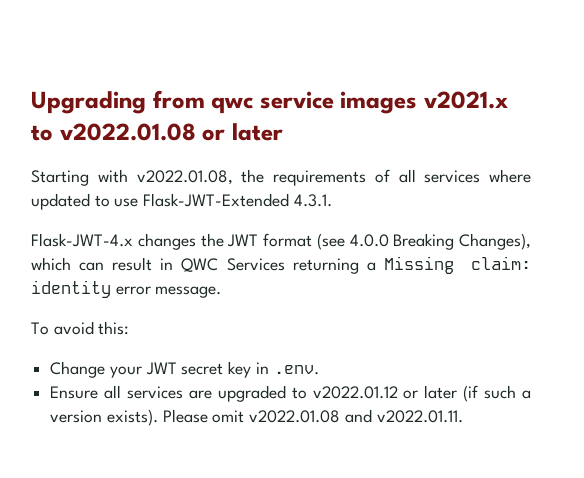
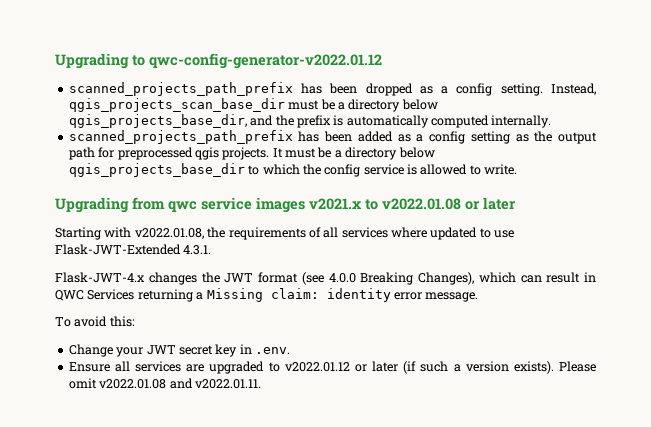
[31,91,146,114] Upgrading -> [55,53,382,69] [68,82,596,96] [68,98,438,112] [68,114,552,128] [68,130,598,144] [68,147,435,160] [68,163,518,177] [55,197,129,213] Upgrading to qwc-config-generator-v2022.01.12 // scanned_projects_path_prefix has been dropped as a config setting. Instead, qgis_projects_scan_base_dir must be a directory below qgis_projects_base_dir, and the prefix is automatically computed internally. // scanned_projects_path_prefix has been added as a config setting as the output path for preprocessed qgis projects. It must be a directory below qgis_projects_base_dir to which the config service is allowed to write. // Upgrading

